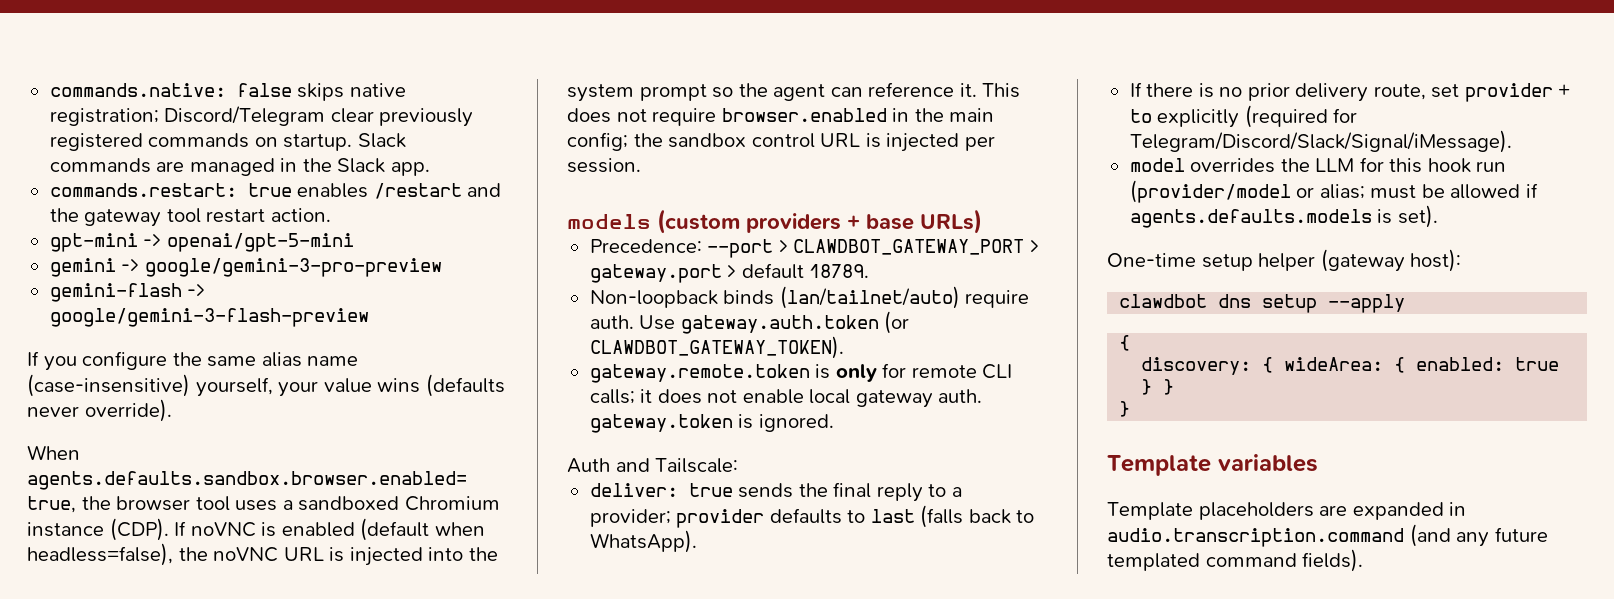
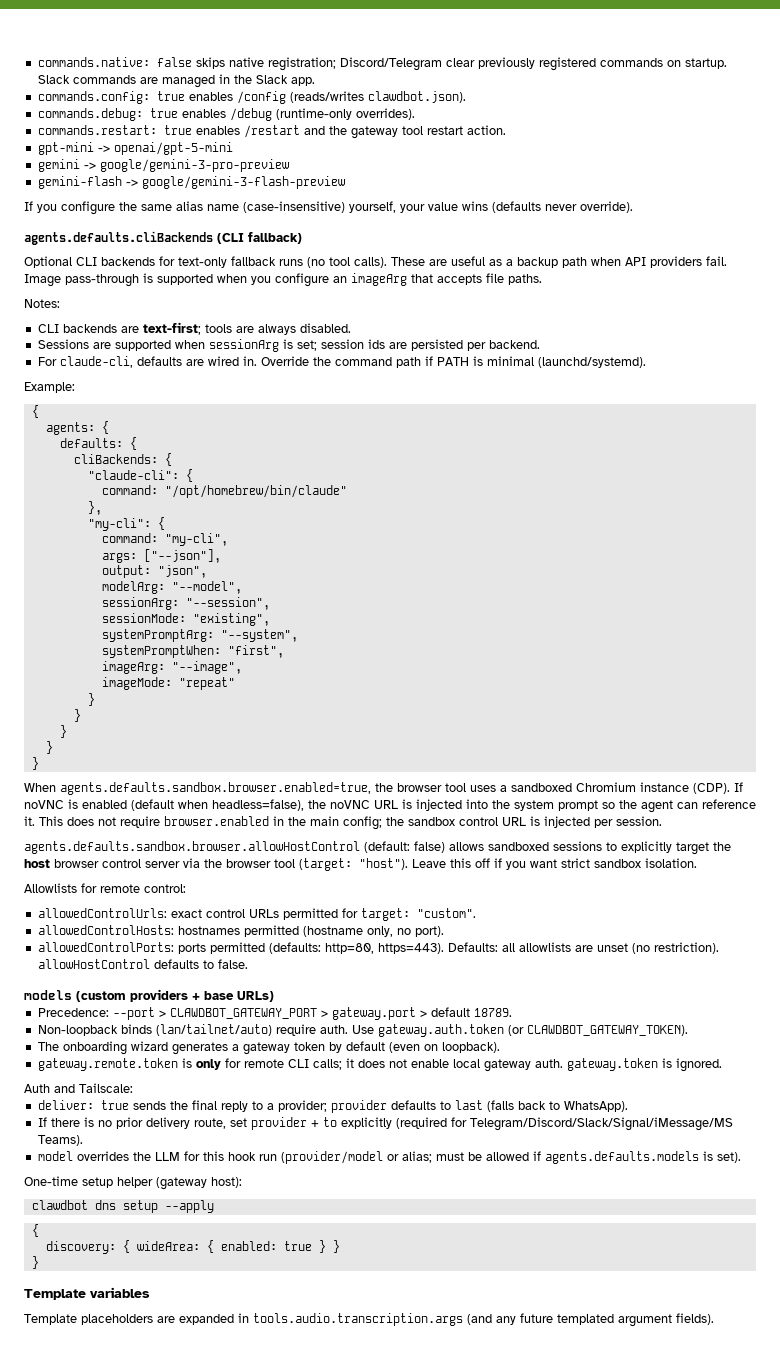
(430, 169) none -> [37,91,466,104] [37,108,415,121] // commands.config: true enables /config (reads/writes clawdbot.json). // commands.debug: true enables /debug (runtime-only overrides).
(172, 410) none -> [24,231,302,245] [24,256,727,268] [24,273,542,287] [24,299,60,308] [37,322,351,335] [37,339,540,352] [37,356,646,368] [24,382,75,393] [31,405,39,418] [45,421,109,435] [59,437,137,450] [73,453,172,466] [87,469,193,482] [101,485,347,498] [87,501,102,515] [87,517,165,531] [101,533,228,546] [101,549,221,563] [101,565,207,578] [101,581,242,594] [101,597,270,610] [101,613,270,626] [101,629,298,642] [101,645,284,658] [101,661,242,674] [101,677,235,690] [87,693,95,706] [73,709,81,722] [59,725,67,738] [45,741,53,754] [31,757,39,770] // agents.defaults.cliBackends (CLI fallback) // Optional CLI backends for text-only fallback runs (no tool calls). These are useful as a backup path when API providers fail. Image pass-through is supported when you configure an imageArg that accepts file paths. // Notes: // CLI backends are text-first; tools are always disabled. // Sessions are supported when sessionArg is set; session ids are persisted per backend. // For claude-cli, defaults are wired in. Override the command path if PATH is minimal (launchd/systemd). // Example: // { // agents: { // defaults: { // cliBackends: { // "claude-cli": { // command: "/opt/homebrew/bin/claude" // }, // "my-cli": { // command: "my-cli", // args: ["--json"], // output: "json", // modelArg: "--model", // sessionArg: "--session", // sessionMode: "existing", // systemPromptArg: "--system", // systemPromptWhen: "first", // imageArg: "--image", // imageMode: "repeat" // } // } // } // } // }
(641, 165) none -> [24,841,731,855] [24,858,697,871] [24,883,186,893] [37,908,476,921] [37,925,444,937] [37,942,719,954] [37,959,248,969] // agents.defaults.sandbox.browser.allowHostControl (default: false) allows sandboxed sessions to explicitly target the host browser control server via the browser tool (target: "host"). Leave this off if you want strict sandbox isolation. // Allowlists for remote control: // allowedControlUrls: exact control URLs permitted for target: "custom". // allowedControlHosts: hostnames permitted (hostname only, no port). // allowedControlPorts: ports permitted (defaults: http=80, https=443). Defaults: all allowlists are unset (no restriction). allowHostControl defaults to false.
(844, 347) none -> [37,1041,500,1055] // The onboarding wizard generates a gateway token by default (even on loopback).
[1129,130,1512,153] Telegram/Discord/Slack/Signal/iMessage). -> [469,1117,733,1131] [37,1135,83,1146] Telegram/Discord/Slack/Signal/iMessage/MS Teams).
[1107,528,1404,547] audio.transcription.command -> [253,1313,463,1326] tools.audio.transcription.args
[1205,553,1297,567] command -> [618,1314,672,1327] argument

